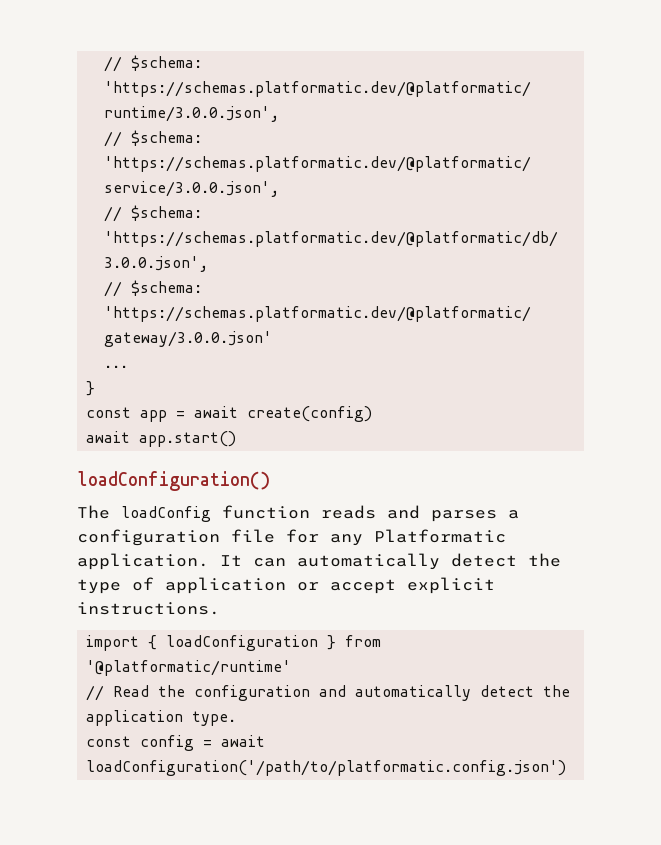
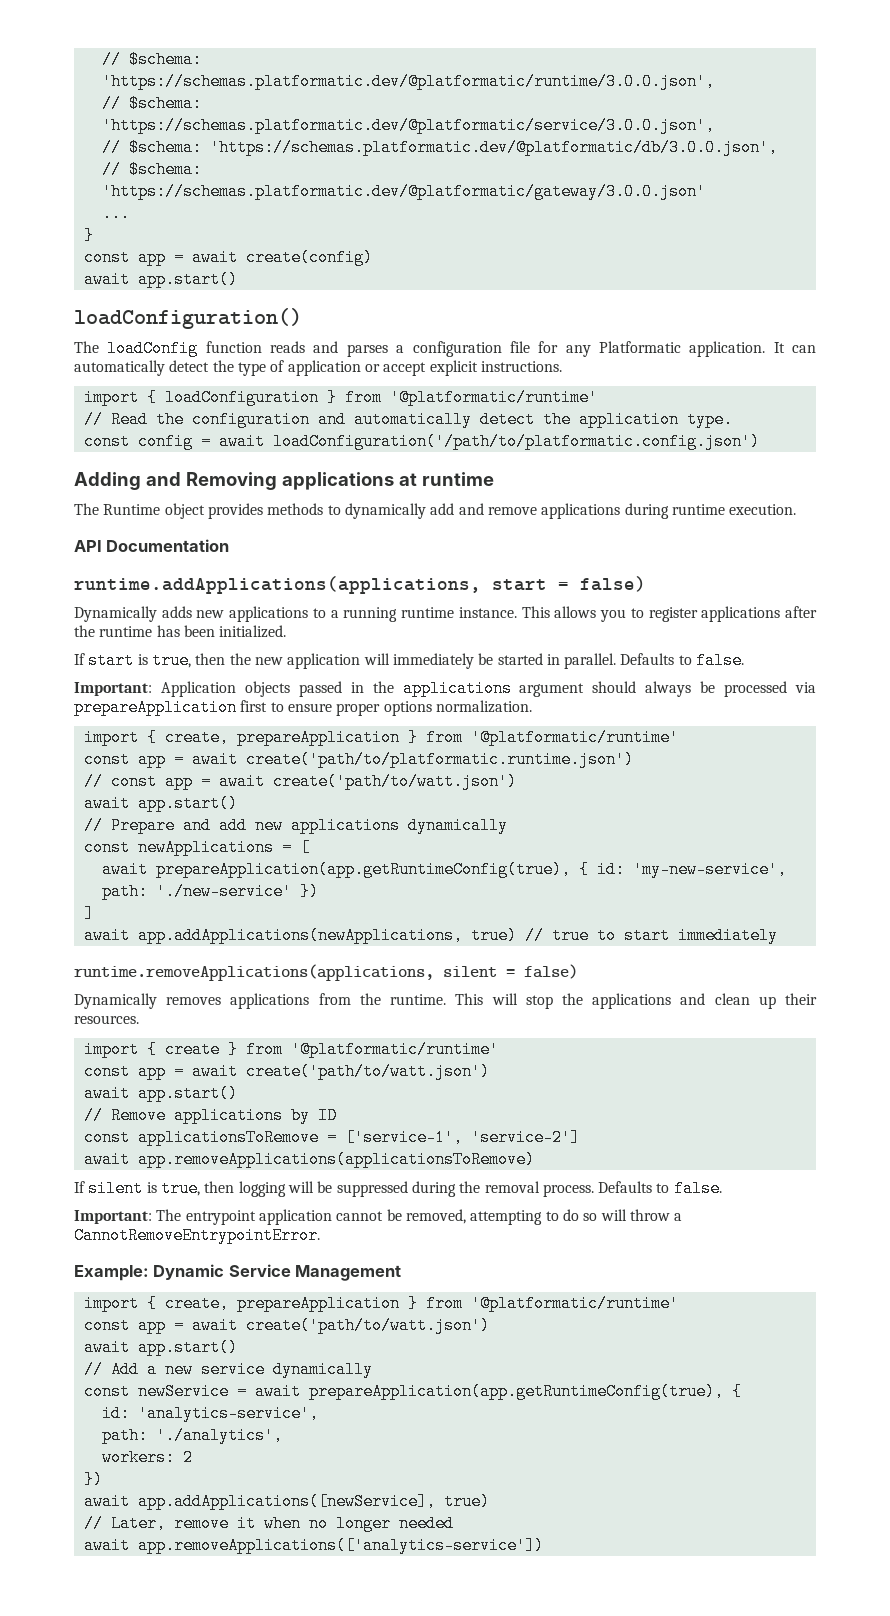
(567, 768) none -> [74,472,494,490] [74,503,797,519] [74,539,230,552] [74,576,646,594] [74,606,818,622] [74,625,287,638] [74,652,745,669] [74,680,816,697] [74,699,532,716] [83,729,679,746] [83,751,634,768] [83,773,517,790] [83,795,238,812] [83,817,508,834] [83,839,310,856] [101,861,787,878] [101,883,319,900] [83,905,94,922] [83,927,778,944] [74,964,578,981] [74,993,817,1009] [74,1015,139,1024] [83,1041,499,1058] [83,1063,490,1080] [83,1085,238,1102] [83,1107,337,1124] [83,1129,580,1146] [83,1151,535,1168] [74,1180,722,1197] [74,1209,683,1225] [74,1227,320,1244] [74,1264,402,1281] [83,1295,679,1312] [83,1317,490,1334] [83,1339,238,1356] [83,1361,373,1378] [83,1383,742,1400] [101,1405,319,1422] [101,1427,283,1444] [101,1449,193,1466] [83,1471,103,1488] [83,1493,490,1510] [83,1515,454,1532] [83,1537,544,1554] // Adding and Removing applications at runtime // The Runtime object provides methods to dynamically add and remove applications during runtime execution. // API Documentation // runtime.addApplications(applications, start = false) // Dynamically adds new applications to a running runtime instance. This allows you to register applications after the runtime has been initialized. // If start is true, then the new application will immediately be started in parallel. Defaults to false. // Important: Application objects passed in the applications argument should always be processed via prepareApplication first to ensure proper options normalization. // import { create, prepareApplication } from '@platformatic/runtime' // const app = await create('path/to/platformatic.runtime.json') // // const app = await create('path/to/watt.json') // await app.start() // // Prepare and add new applications dynamically // const newApplications = [ // await prepareApplication(app.getRuntimeConfig(true), { id: 'my-new-service', path: './new-service' }) // ] // await app.addApplications(newApplications, true) // true to start immediately // runtime.removeApplications(applications, silent = false) // Dynamically removes applications from the runtime. This will stop the applications and clean up their resources. // import { create } from '@platformatic/runtime' // const app = await create('path/to/watt.json') // await app.start() // // Remove applications by ID // const applicationsToRemove = ['service-1', 'service-2'] // await app.removeApplications(applicationsToRemove) // If silent is true, then logging will be suppressed during the removal process. Defaults to false. // Important: The entrypoint application cannot be removed, attempting to do so will throw a CannotRemoveEntrypointError. // Example: Dynamic Service Management // import { create, prepareApplication } from '@platformatic/runtime' // const app = await create('path/to/watt.json') // await app.start() // // Add a new service dynamically // const newService = await prepareApplication(app.getRuntimeConfig(true), { // id: 'analytics-service', // path: './analytics', // workers: 2 // }) // await app.addApplications([newService], true) // // Later, remove it when no longer needed // await app.removeApplications(['analytics-service'])

